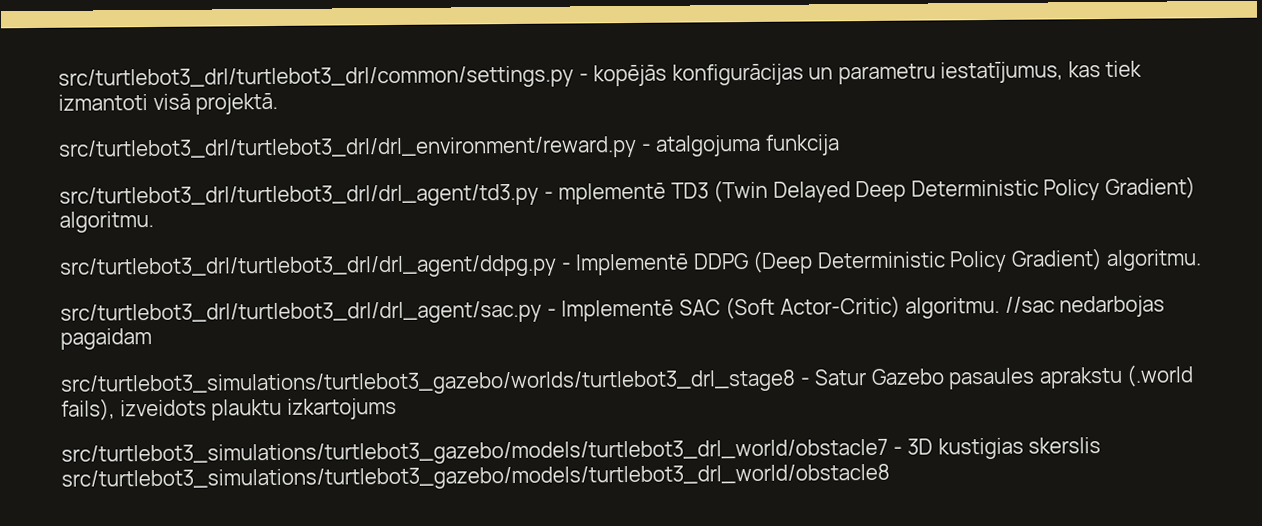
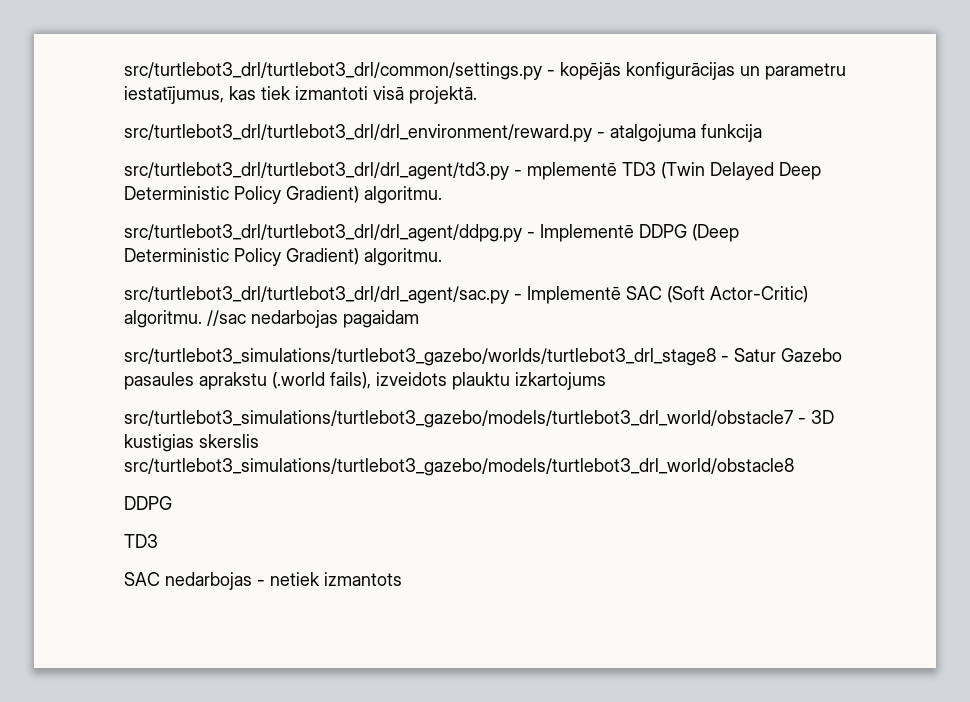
(890, 477) none -> [124,496,172,510] [124,534,158,548] [124,572,402,590] // DDPG // TD3 // SAC nedarbojas - netiek izmantots

